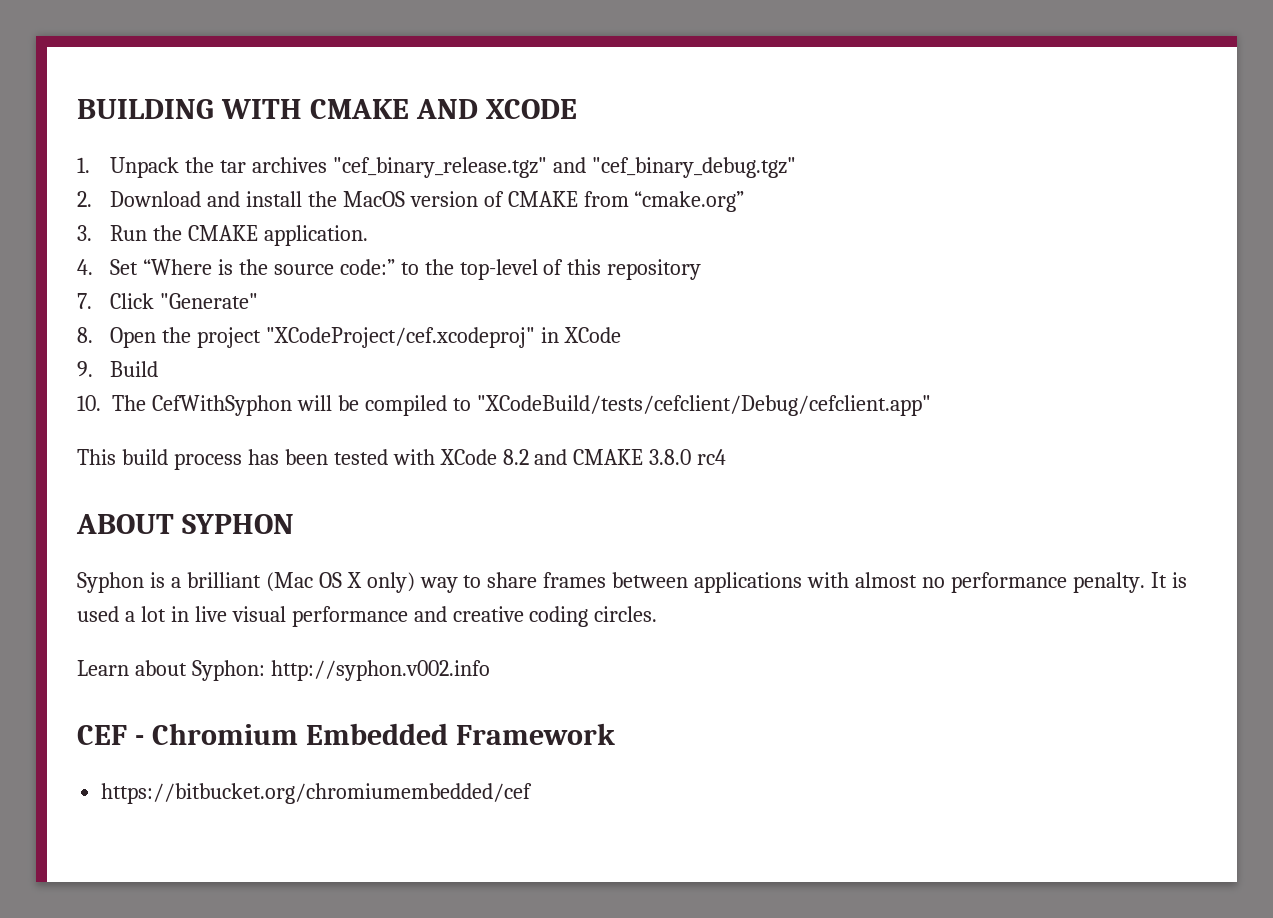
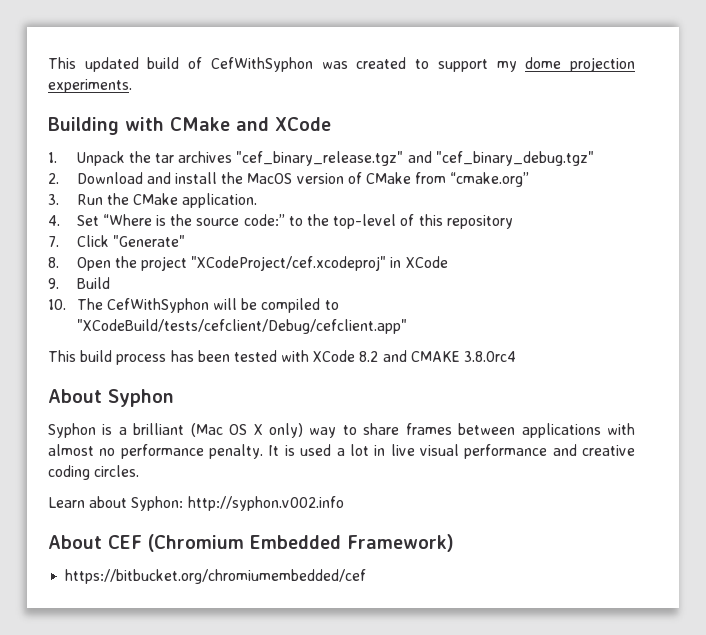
[77,99,577,119] BUILDING WITH CMAKE AND XCODE -> [48,57,636,72] [48,79,132,93] [48,117,331,135] This updated build of CefWithSyphon was created to support my dome projection experiments. // Building with CMake and XCode
[507,191,578,207] CMAKE -> [365,172,411,184] CMake
[187,225,258,241] CMAKE -> [133,193,179,205] CMake
[649,449,727,465] [76,514,294,534] 3.8.0 rc4 // ABOUT SYPHON -> [464,351,517,362] [48,389,174,407] 3.8.0rc4 // About Syphon
[77,723,615,745] CEF - Chromium Embedded Framework -> [48,534,454,552] About CEF (Chromium Embedded Framework)

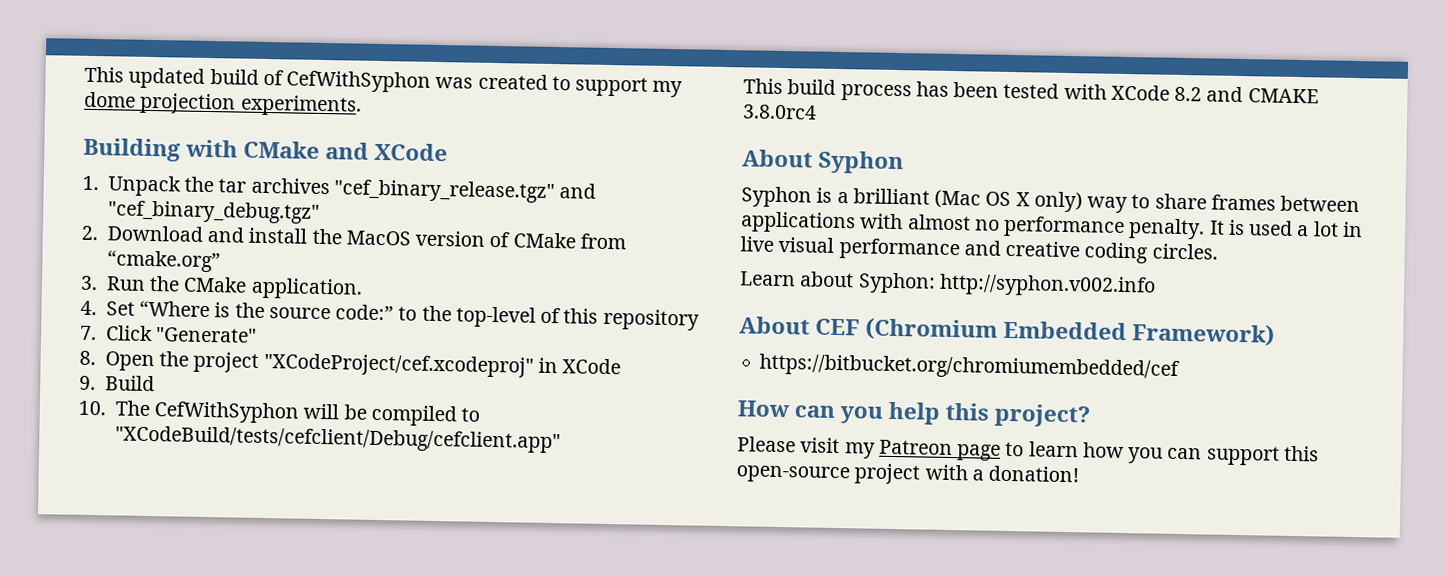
(367, 576) none -> [737,400,1092,428] [737,436,1319,466] [736,463,1080,485] // How can you help this project? // Please visit my Patreon page to learn how you can support this open-source project with a donation!

